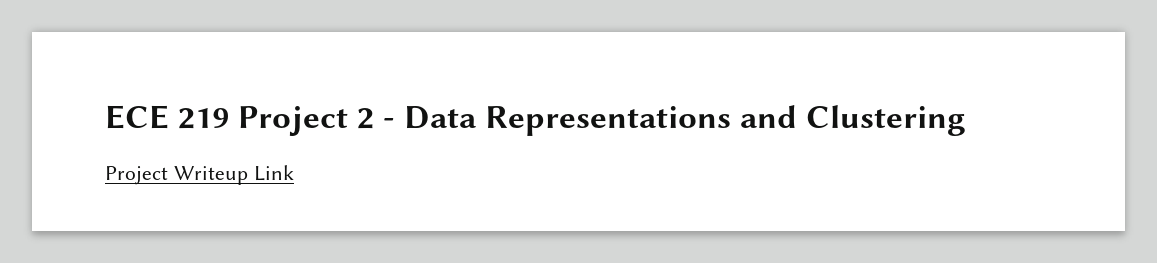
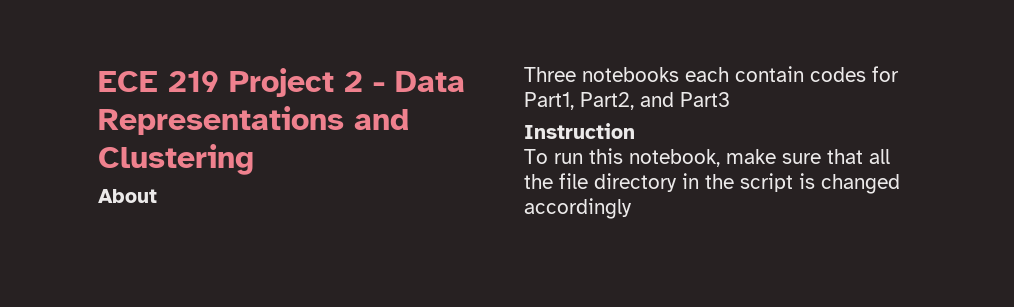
[105,165,294,185] Project Writeup Link -> [98,189,157,203] [524,66,899,82] [524,92,730,110] [524,123,635,139] [524,148,890,167] [524,173,900,194] [524,198,632,219] About // Three notebooks each contain codes for Part1, Part2, and Part3 // Instruction // To run this notebook, make sure that all the file directory in the script is changed accordingly

